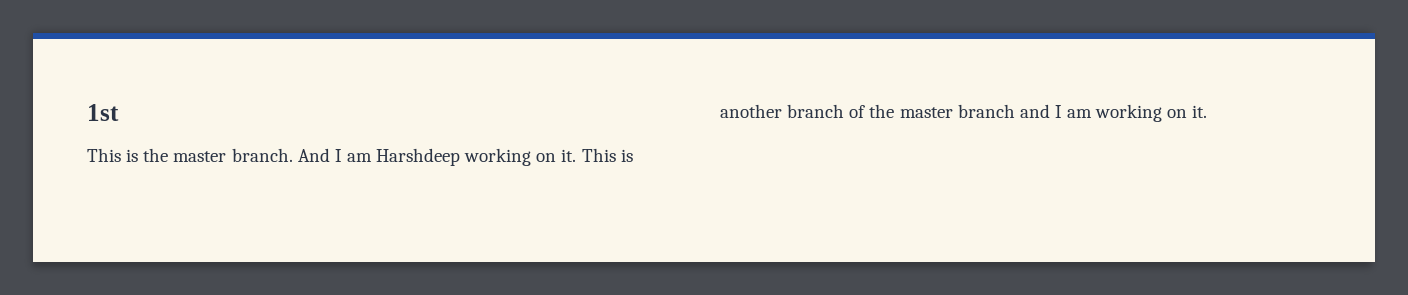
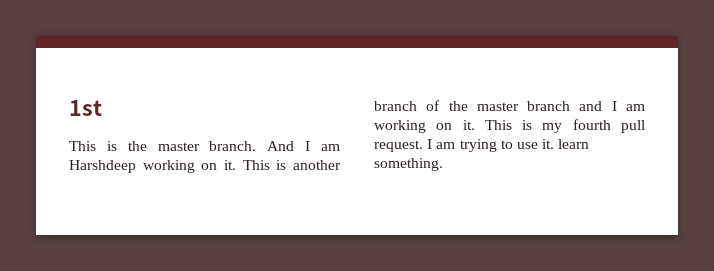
(1208, 111) none -> [484,119,645,133] [374,139,590,152] [374,158,443,171] This is my fourth pull request. I am trying to use it. learn something.

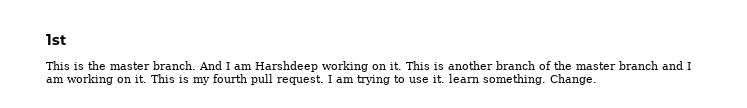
(443, 164) none -> [550,74,597,85] Change.

